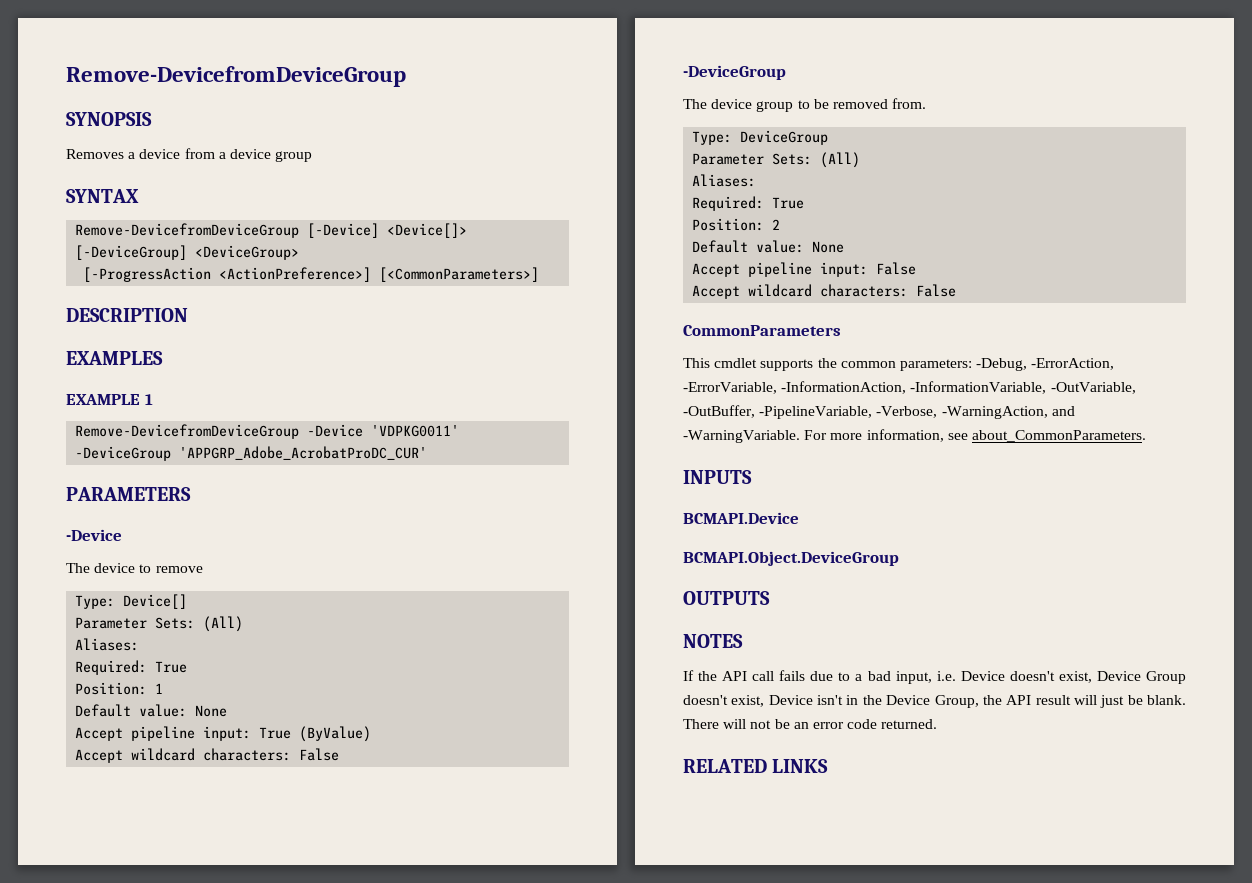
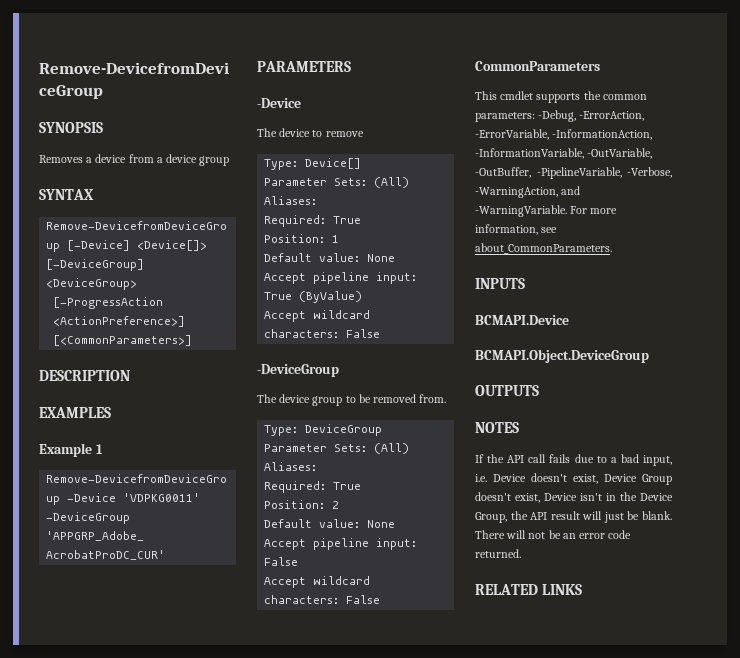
[66,394,140,405] EXAMPLE -> [39,443,92,457] Example

